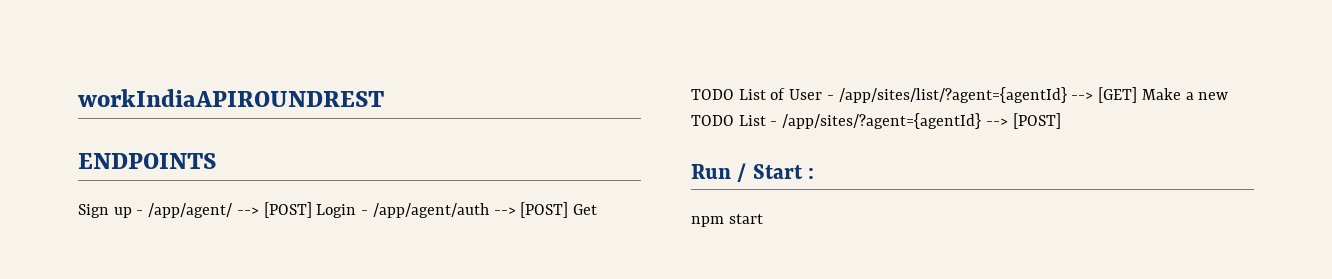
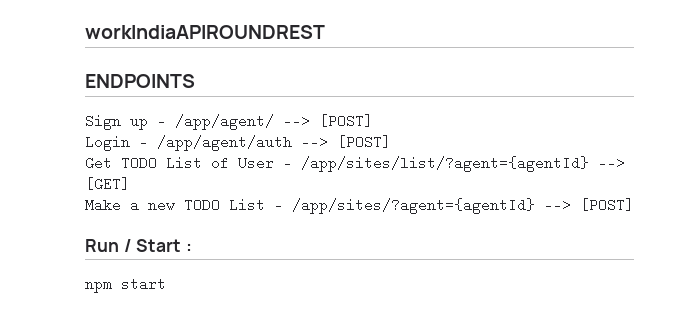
(312, 210) none -> (373, 121) //
(569, 210) none -> (391, 142) //
(1138, 95) none -> (130, 184) //

